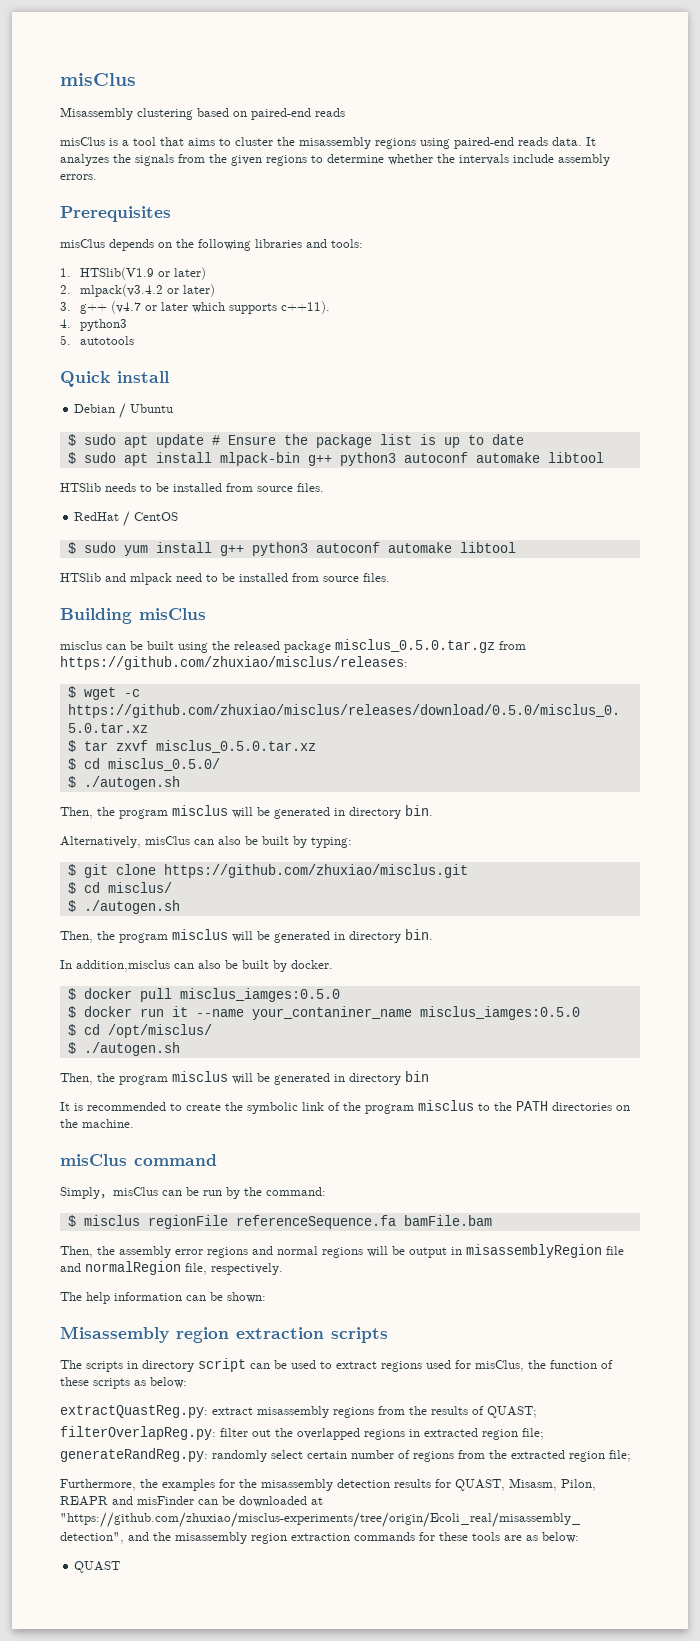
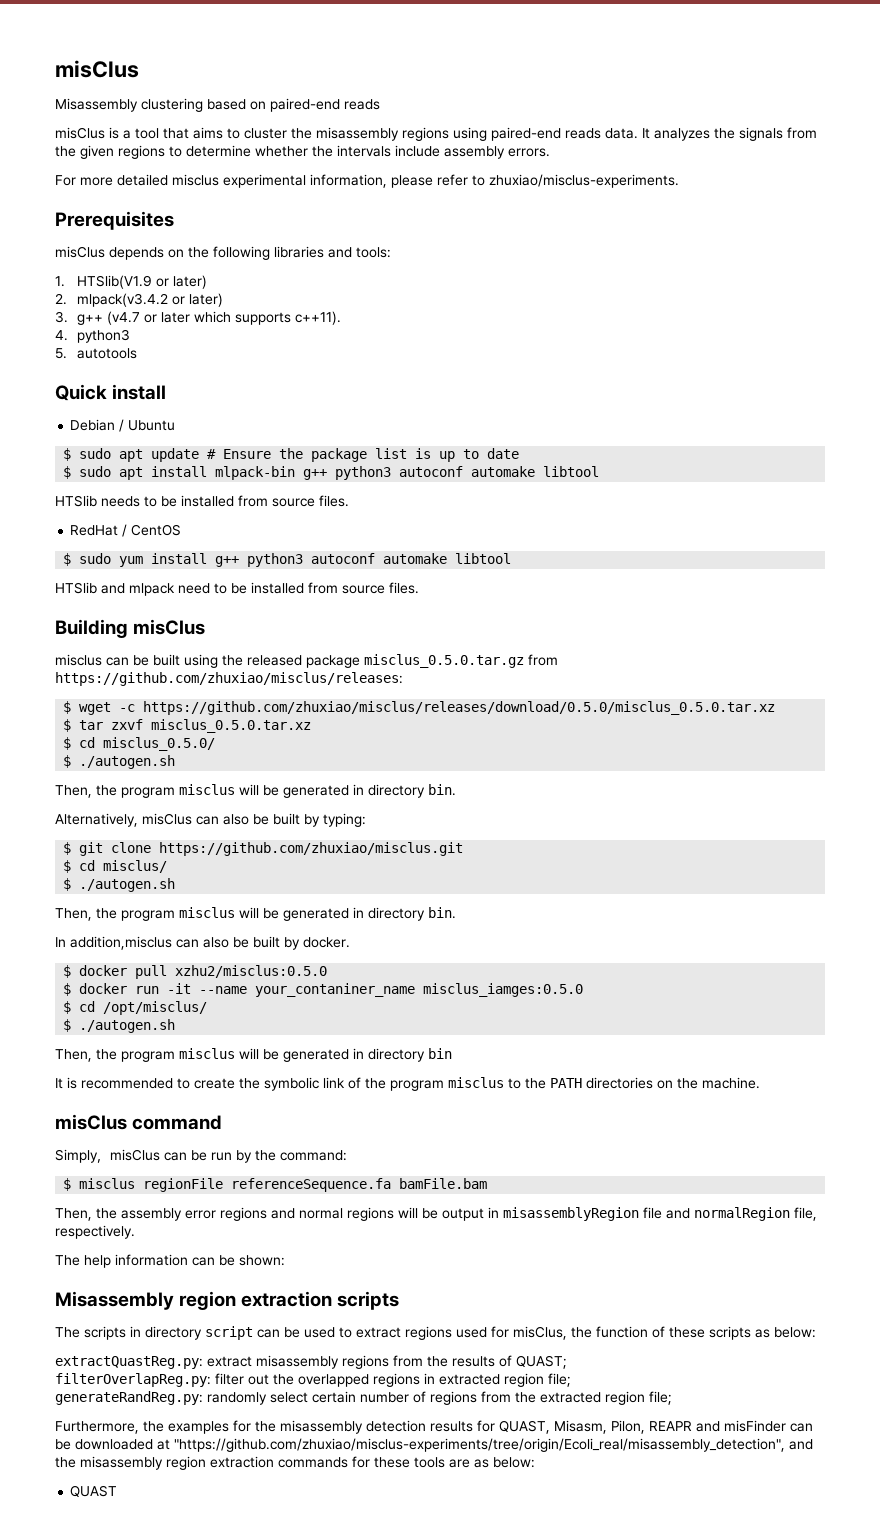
(97, 177) none -> [55,174,679,188] // For more detailed misclus experimental information, please refer to zhuxiao/misclus-experiments.
[179,988,340,1002] misclus_iamges:0.5.0 -> [175,965,328,978] xzhu2/misclus:0.5.0
[171,1006,188,1017] it -> [167,983,192,994] -it

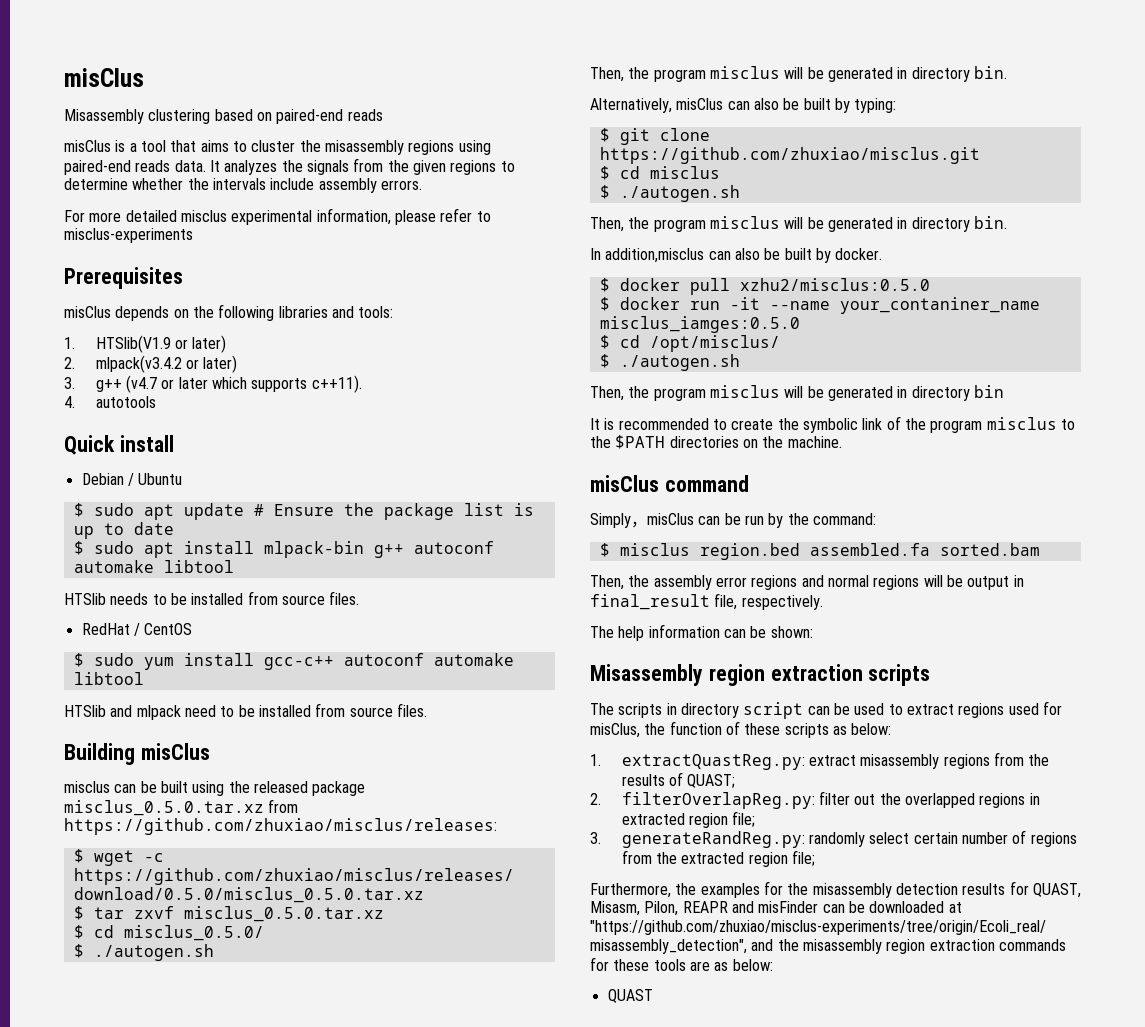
[489,174,679,188] zhuxiao/misclus-experiments. -> [64,228,193,243] misclus-experiments
[76,329,130,343] [55,348,67,359] python3 // 5. -> (75, 402) none
[335,466,392,480] python3 -> (404, 551) none
[215,553,304,567] g++ python3 -> [263,656,334,670] gcc-c++
[364,654,524,668] misclus_0.5.0.tar.gz -> [64,800,264,816] misclus_0.5.0.tar.xz
[103,860,168,873] misclus/ -> [649,166,720,179] misclus
[550,1078,582,1088] PATH -> [615,435,666,449] $PATH
[143,1178,488,1192] regionFile referenceSequence.fa bamFile.bam -> [699,543,1040,560] region.bed assembled.fa sorted.bam
[503,1207,790,1221] misassemblyRegion file and normalRegion -> [590,594,710,610] final_result
(816, 1332) none -> [590,754,601,766] 1.
(567, 1362) none -> [590,793,601,805] 2.
(571, 1380) none -> [590,832,601,844] 3.

